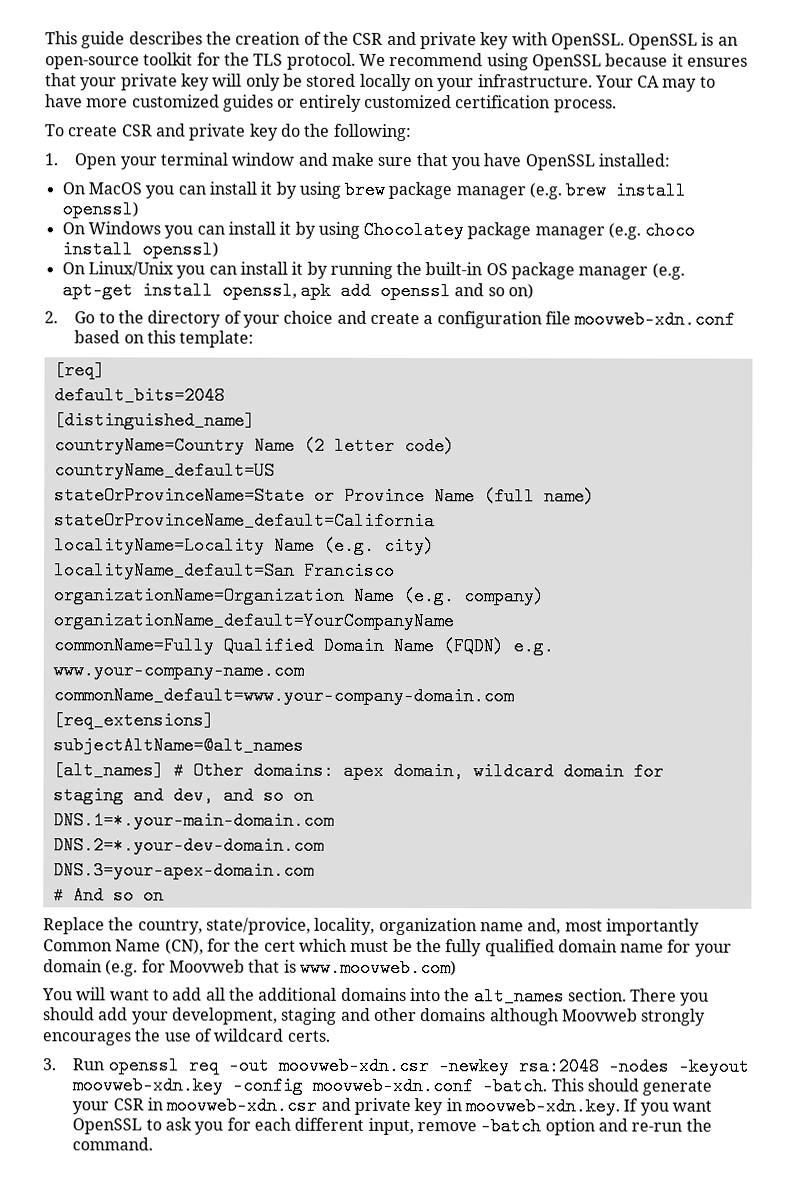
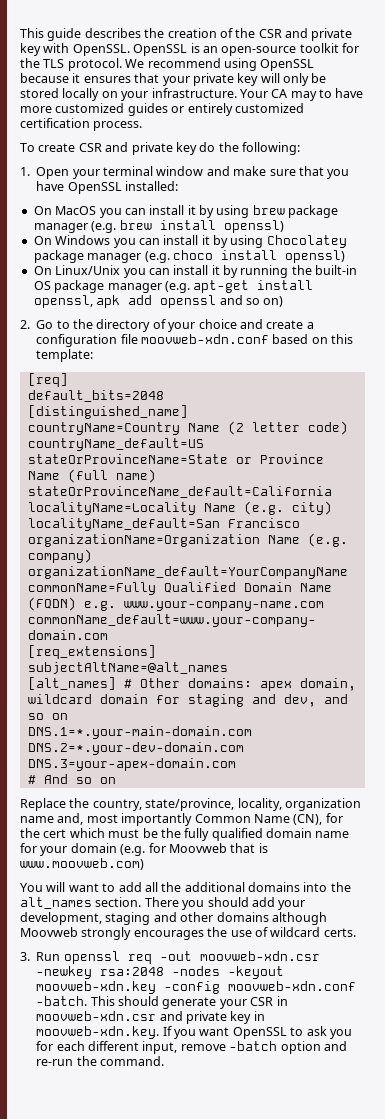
[205,917,311,935] state/provice, -> [145,798,235,811] state/province,

